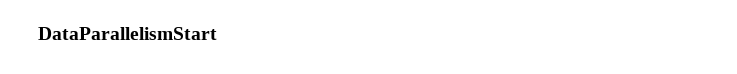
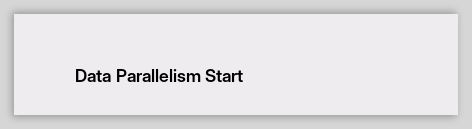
[38,27,217,40] DataParallelismStart -> [75,69,244,82] Data Parallelism Start

